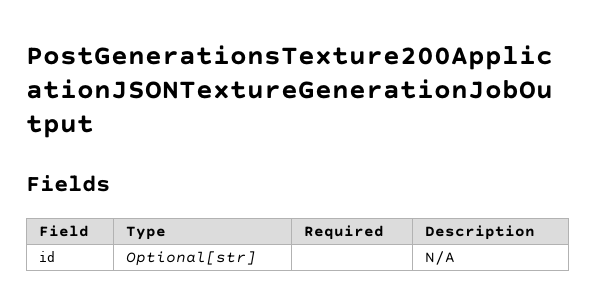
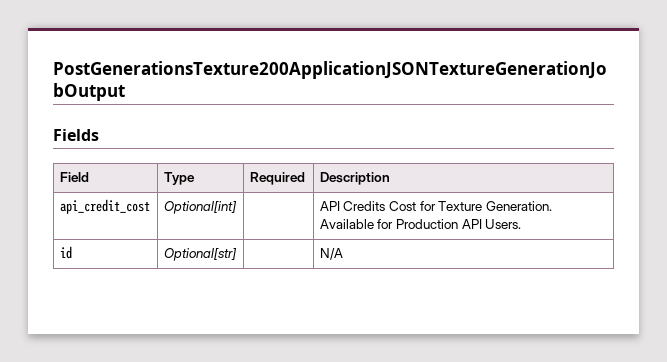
(535, 232) none -> [59,199,150,214] [163,201,237,214] [319,201,552,211] [319,219,522,229] // api_credit_cost | Optional[int] | | API Credits Cost for Texture Generation. Available for Production API Users.

